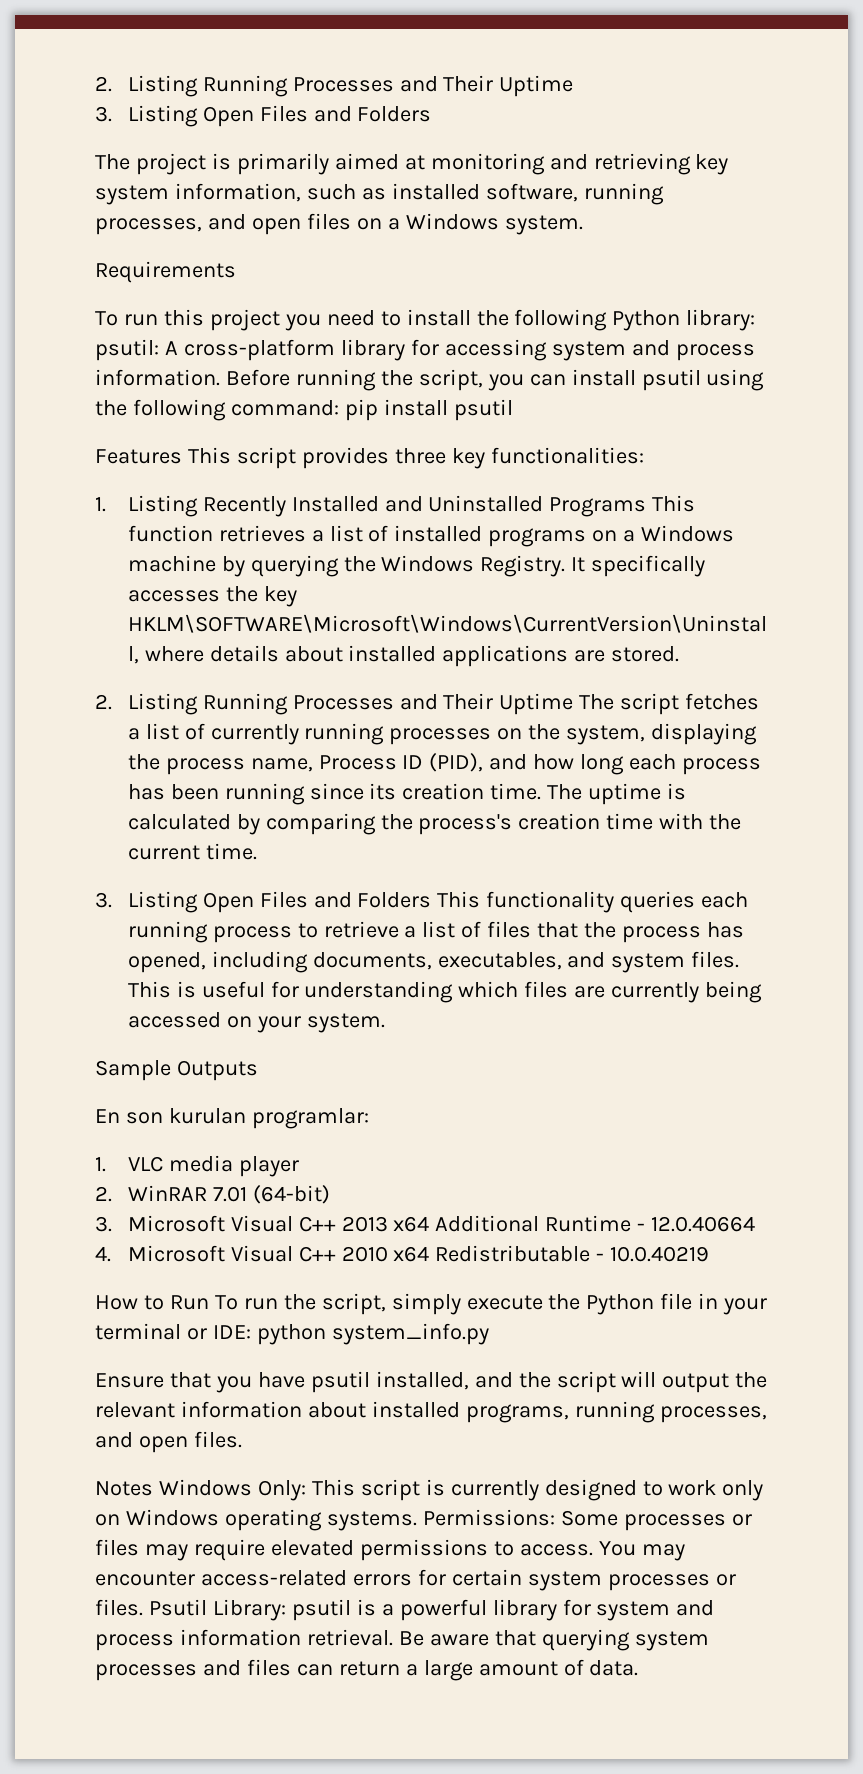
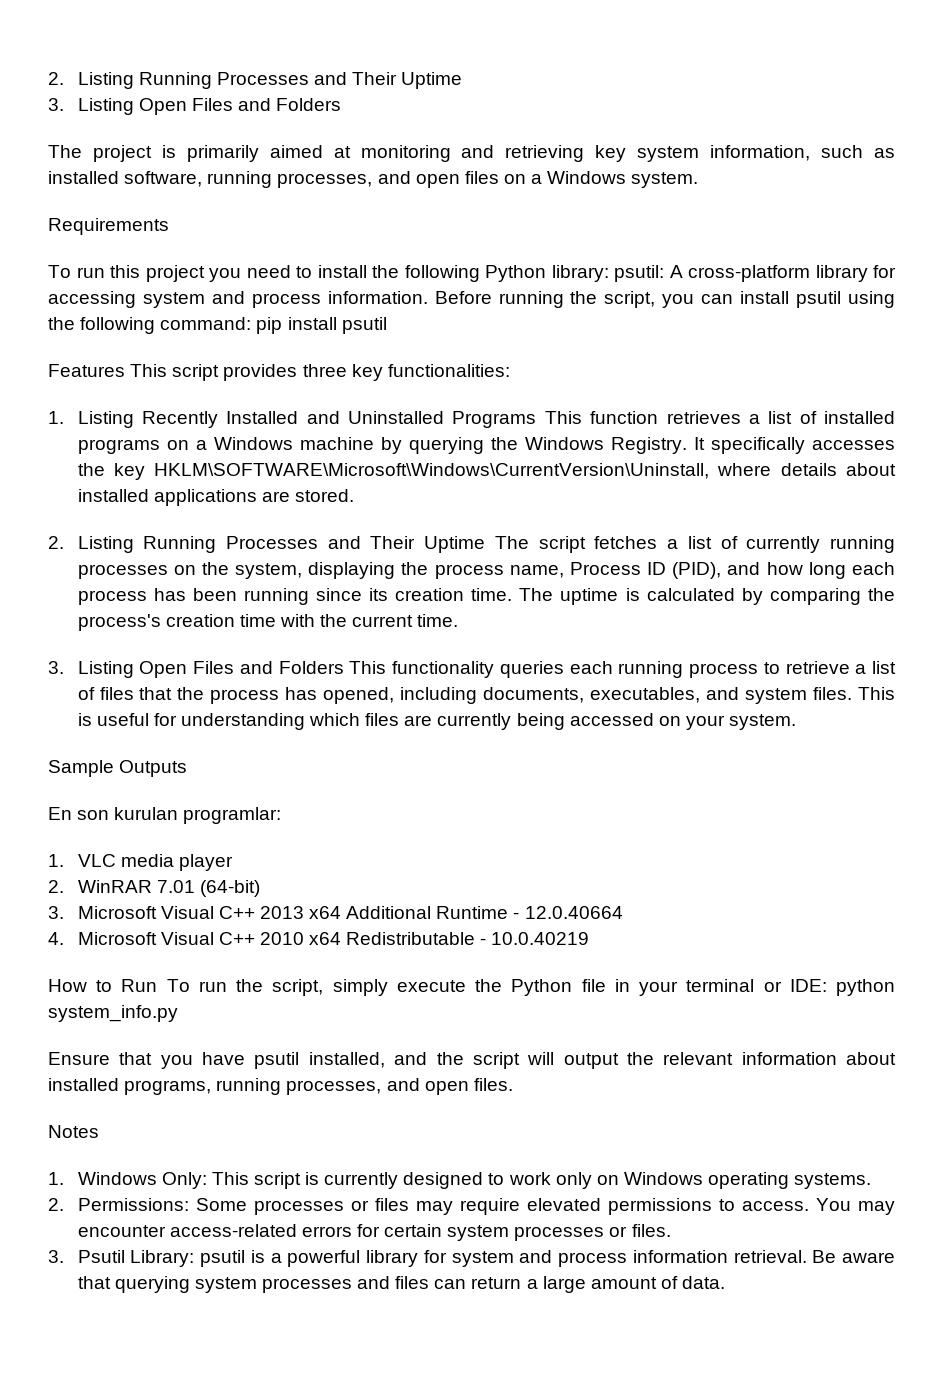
(153, 1488) none -> [48,1172,64,1185] // 1.
(417, 1521) none -> [48,1198,64,1211] // 2.
(143, 1607) none -> [48,1250,64,1263] // 3.

